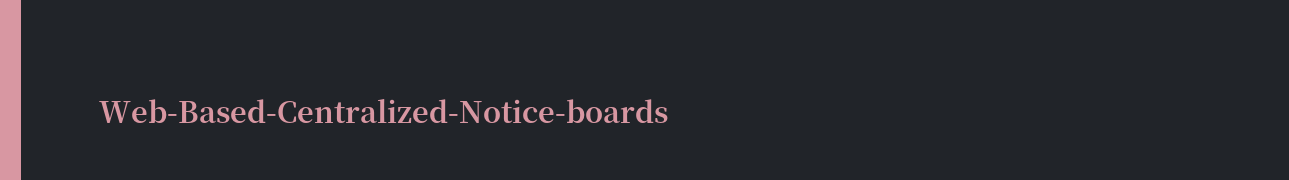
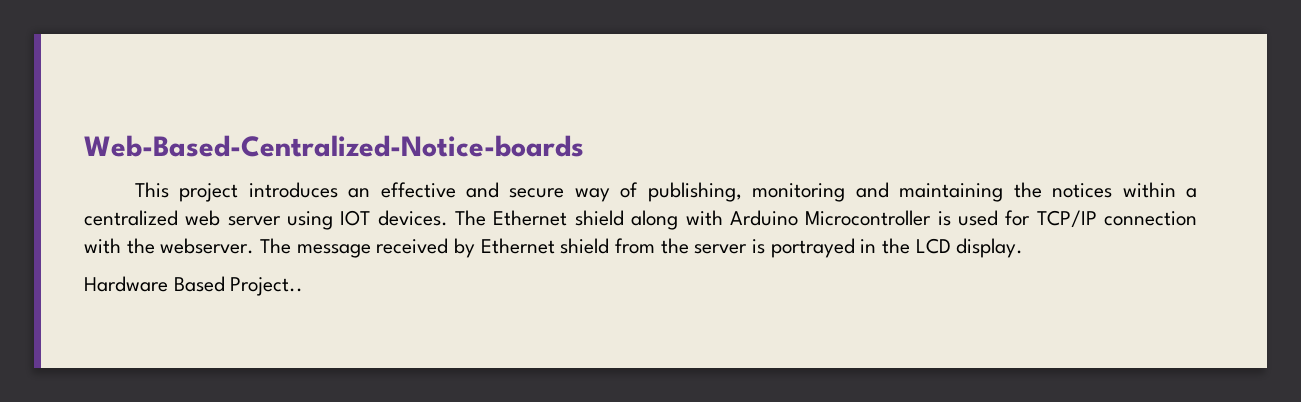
(668, 111) none -> [134,182,1197,202] [84,210,1198,230] [84,238,1024,258] [84,276,304,296] // This project introduces an effective and secure way of publishing, monitoring and maintaining the notices within a centralized web server using IOT devices. The Ethernet shield along with Arduino Microcontroller is used for TCP/IP connection with the webserver. The message received by Ethernet shield from the server is portrayed in the LCD display. // Hardware Based Project..

